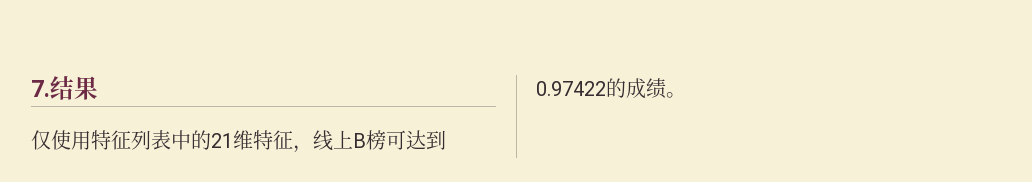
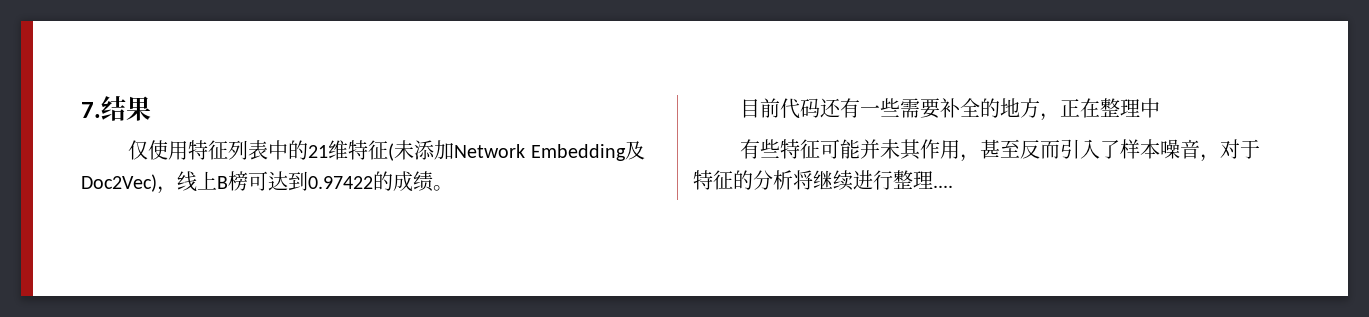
(293, 140) none -> [388,140,645,161] [81,174,157,192] (未添加Network Embedding及Doc2Vec)
(686, 95) none -> [740,98,1161,121] [740,139,1261,162] [693,170,953,191] // 目前代码还有一些需要补全的地方，正在整理中 // 有些特征可能并未其作用，甚至反而引入了样本噪音，对于特征的分析将继续进行整理....

